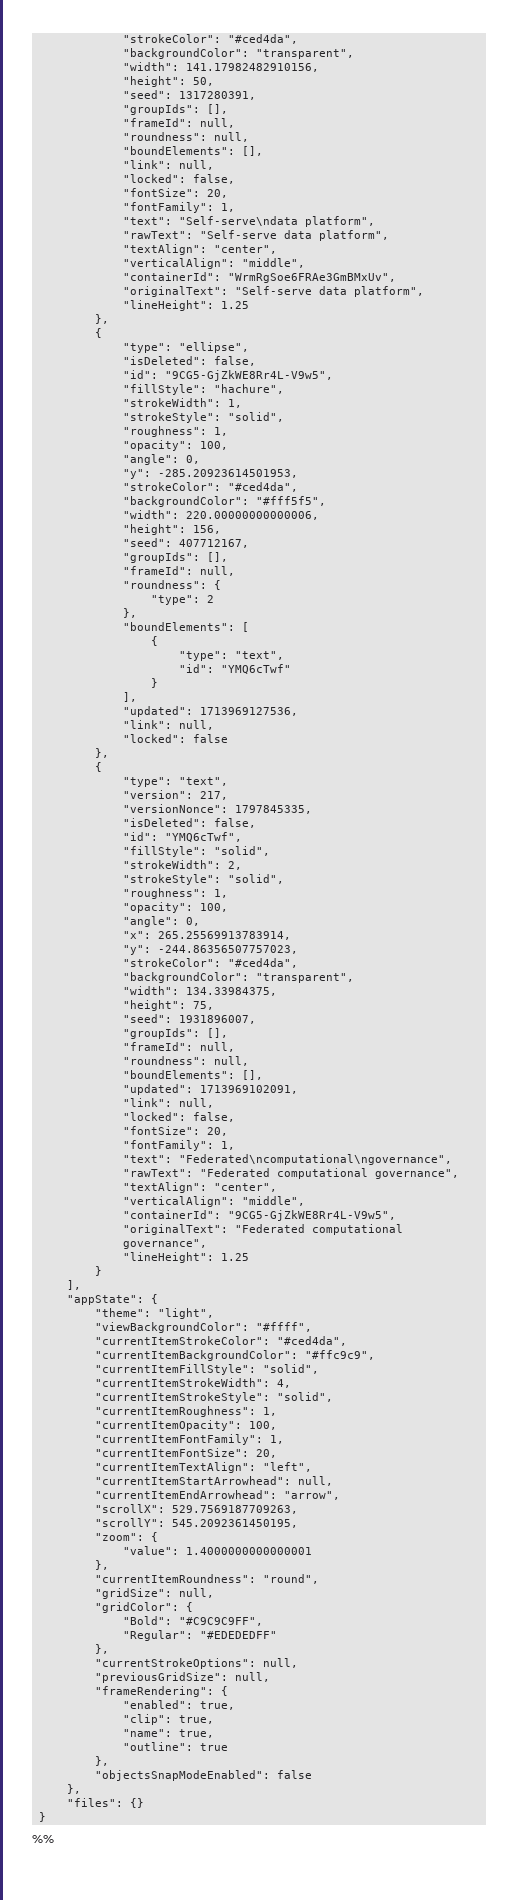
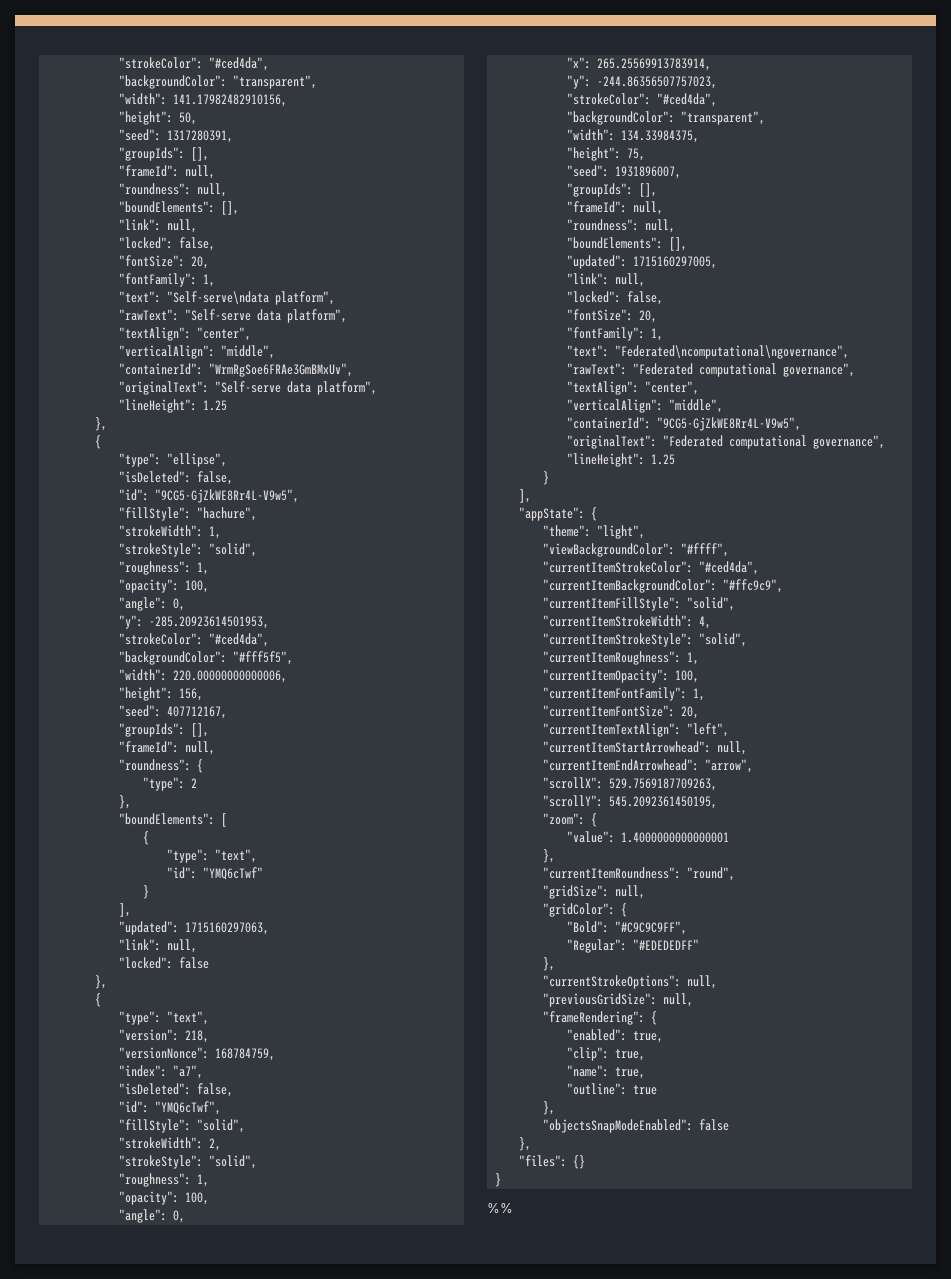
[200,707,299,716] 1713969127536, -> [184,922,269,935] 1715160297063,
[200,791,229,800] 217, -> [184,1030,209,1043] 218,
[235,805,313,814] 1797845335, -> [214,1048,275,1061] [118,1065,203,1079] 168784759, // "index": "a7",
[200,1085,299,1094] 1713969102091, -> [632,256,717,269] 1715160297005,

